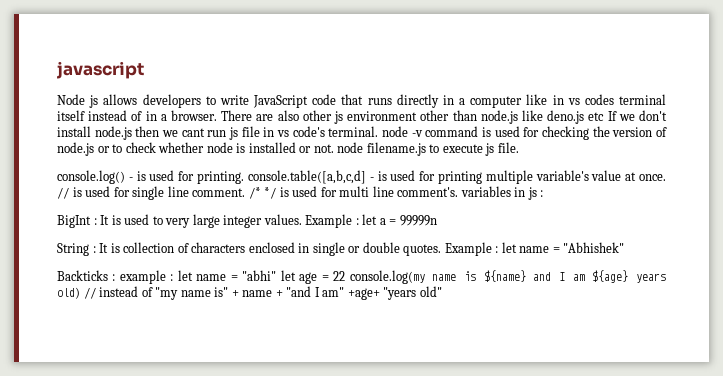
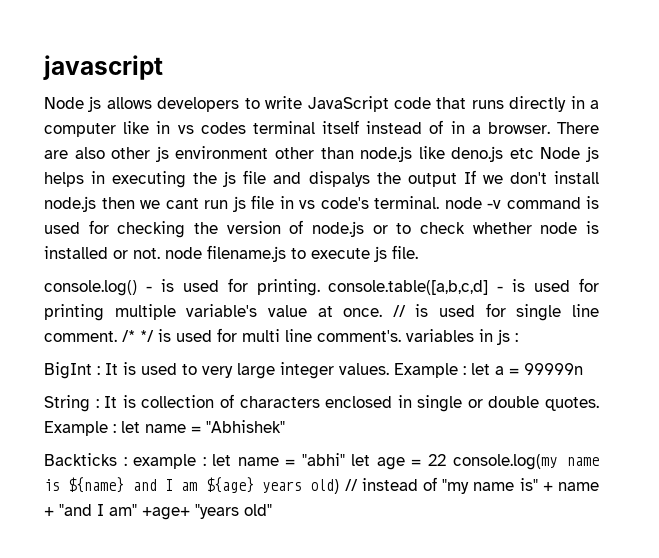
(605, 116) none -> [540,146,599,162] [44,170,457,188] Node js helps in executing the js file and dispalys the output

